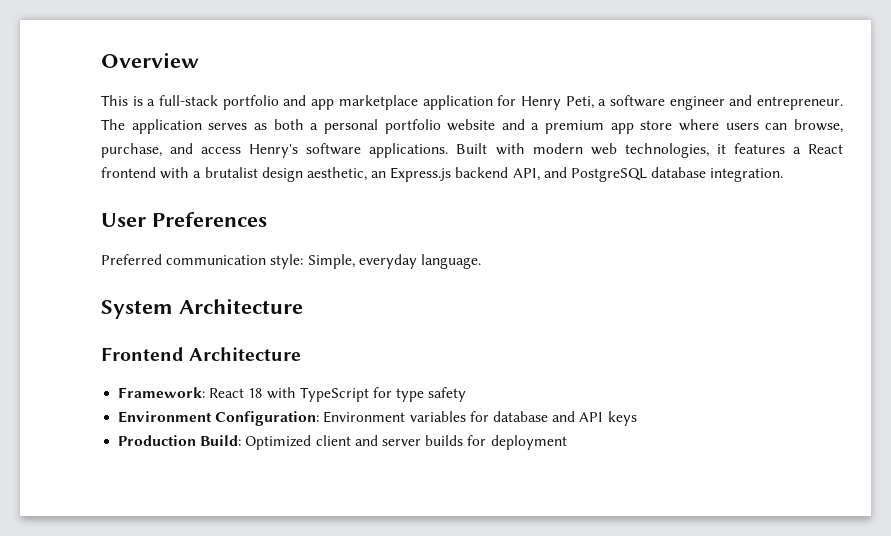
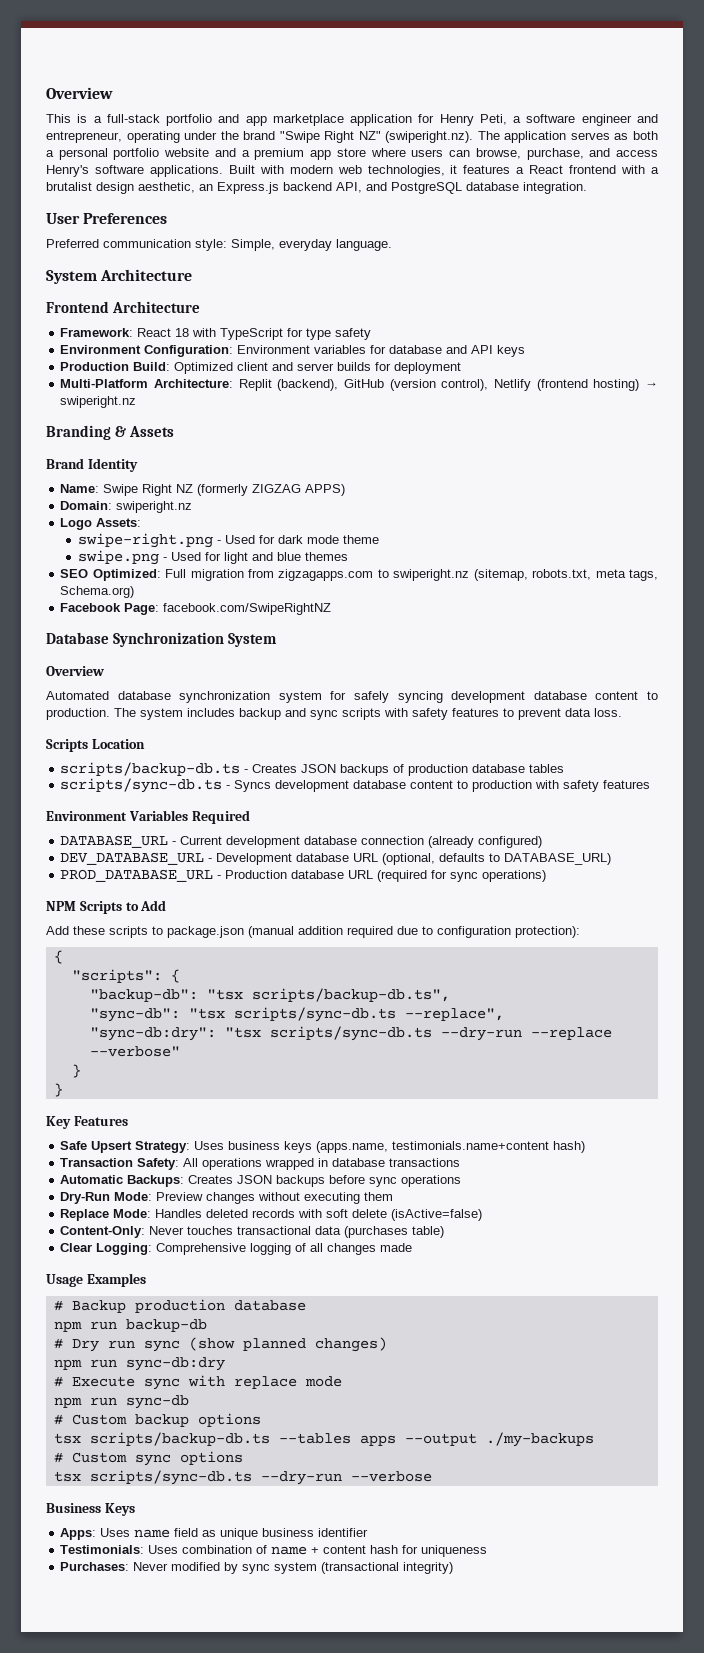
[757,96,843,110] entrepreneur. -> [46,131,474,143] entrepreneur, operating under the brand "Swipe Right NZ" (swiperight.nz).
(567, 442) none -> [60,379,658,391] [60,396,137,408] [46,425,174,440] [46,458,138,472] [60,484,346,496] [60,501,193,513] [60,518,142,530] [77,533,379,548] [77,550,348,565] [60,569,658,581] [60,586,135,598] [60,603,332,615] [46,632,277,647] [46,666,104,676] [46,691,659,703] [46,708,622,720] [46,739,145,752] [60,762,565,776] [60,778,651,793] [46,810,250,824] [60,835,543,848] [60,852,612,865] [60,869,547,882] [46,900,167,914] [46,926,580,938] [53,950,63,964] [71,969,180,983] [89,988,450,1002] [89,1007,504,1022] [89,1026,612,1041] [89,1046,180,1057] [71,1064,81,1078] [53,1083,63,1097] [46,1116,128,1129] [60,1141,586,1153] [60,1158,461,1170] [60,1175,462,1187] [60,1192,394,1204] [60,1209,483,1221] [60,1226,445,1238] [60,1243,413,1255] [46,1273,146,1287] [53,1299,306,1313] [53,1319,207,1332] [53,1337,387,1352] [53,1357,225,1371] [53,1375,342,1390] [53,1395,189,1409] [53,1413,261,1427] [53,1432,594,1447] [53,1451,243,1466] [53,1470,432,1485] [46,1503,135,1516] [60,1528,369,1540] [60,1545,488,1557] [60,1562,454,1574] // Multi-Platform Architecture: Replit (backend), GitHub (version control), Netlify (frontend hosting) → swiperight.nz // Branding & Assets // Brand Identity // Name: Swipe Right NZ (formerly ZIGZAG APPS) // Domain: swiperight.nz // Logo Assets: // swipe-right.png - Used for dark mode theme // swipe.png - Used for light and blue themes // SEO Optimized: Full migration from zigzagapps.com to swiperight.nz (sitemap, robots.txt, meta tags, Schema.org) // Facebook Page: facebook.com/SwipeRightNZ // Database Synchronization System // Overview // Automated database synchronization system for safely syncing development database content to production. The system includes backup and sync scripts with safety features to prevent data loss. // Scripts Location // scripts/backup-db.ts - Creates JSON backups of production database tables // scripts/sync-db.ts - Syncs development database content to production with safety features // Environment Variables Required // DATABASE_URL - Current development database connection (already configured) // DEV_DATABASE_URL - Development database URL (optional, defaults to DATABASE_URL) // PROD_DATABASE_URL - Production database URL (required for sync operations) // NPM Scripts to Add // Add these scripts to package.json (manual addition required due to configuration protection): // { // "scripts": { // "backup-db": "tsx scripts/backup-db.ts", // "sync-db": "tsx scripts/sync-db.ts --replace", // "sync-db:dry": "tsx scripts/sync-db.ts --dry-run --replace --verbose" // } // } // Key Features // Safe Upsert Strategy: Uses business keys (apps.name, testimonials.name+content hash) // Transaction Safety: All operations wrapped in database transactions // Automatic Backups: Creates JSON backups before sync operations // Dry-Run Mode: Preview changes without executing them // Replace Mode: Handles deleted records with soft delete (isActive=false) // Content-Only: Never touches transactional data (purchases table) // Clear Logging: Comprehensive logging of all changes made // Usage Examples // # Backup production database // npm run backup-db // # Dry run sync (show planned changes) // npm run sync-db:dry // # Execute sync with replace mode // npm run sync-db // # Custom backup options // tsx scripts/backup-db.ts --tables apps --output ./my-backups // # Custom sync options // tsx scripts/sync-db.ts --dry-run --verbose // Business Keys // Apps: Uses name field as unique business identifier // Testimonials: Uses combination of name + content hash for uniqueness // Purchases: Never modified by sync system (transactional integrity)

